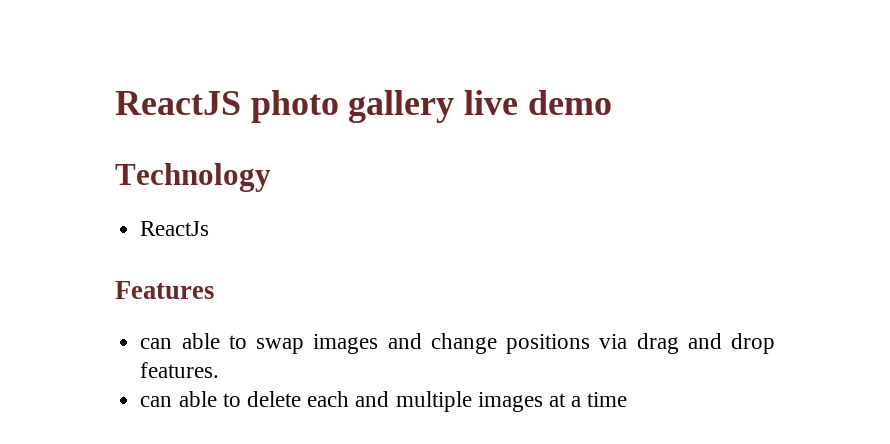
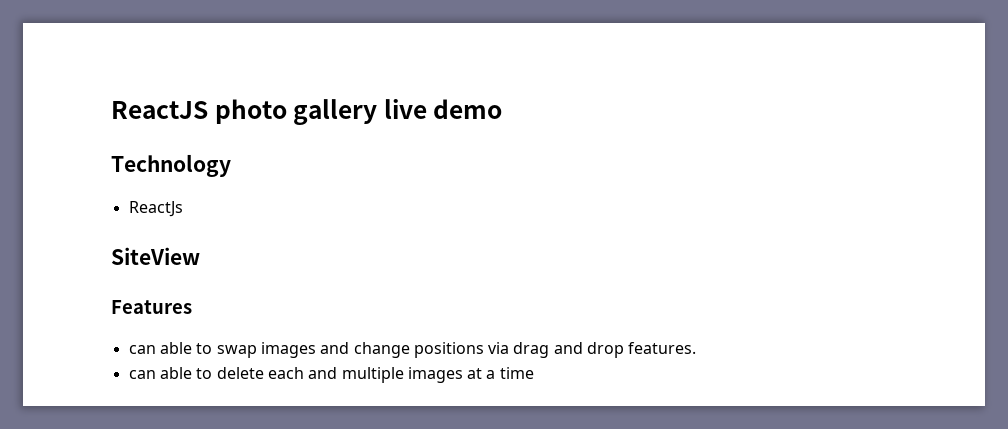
(210, 228) none -> [111,247,200,265] // SiteView

